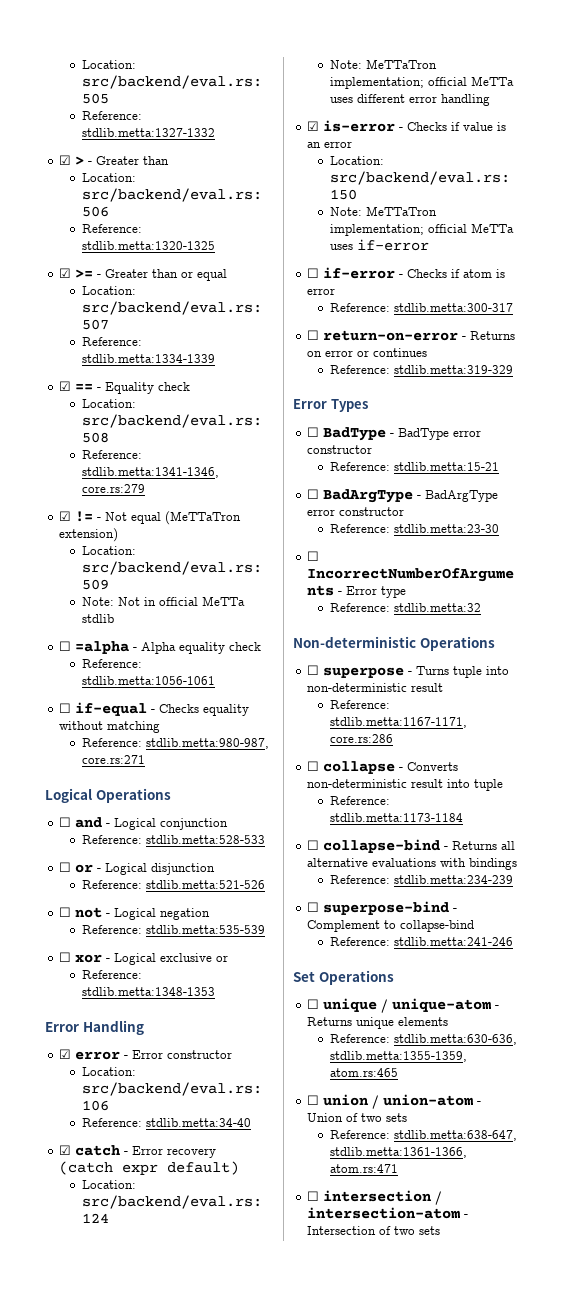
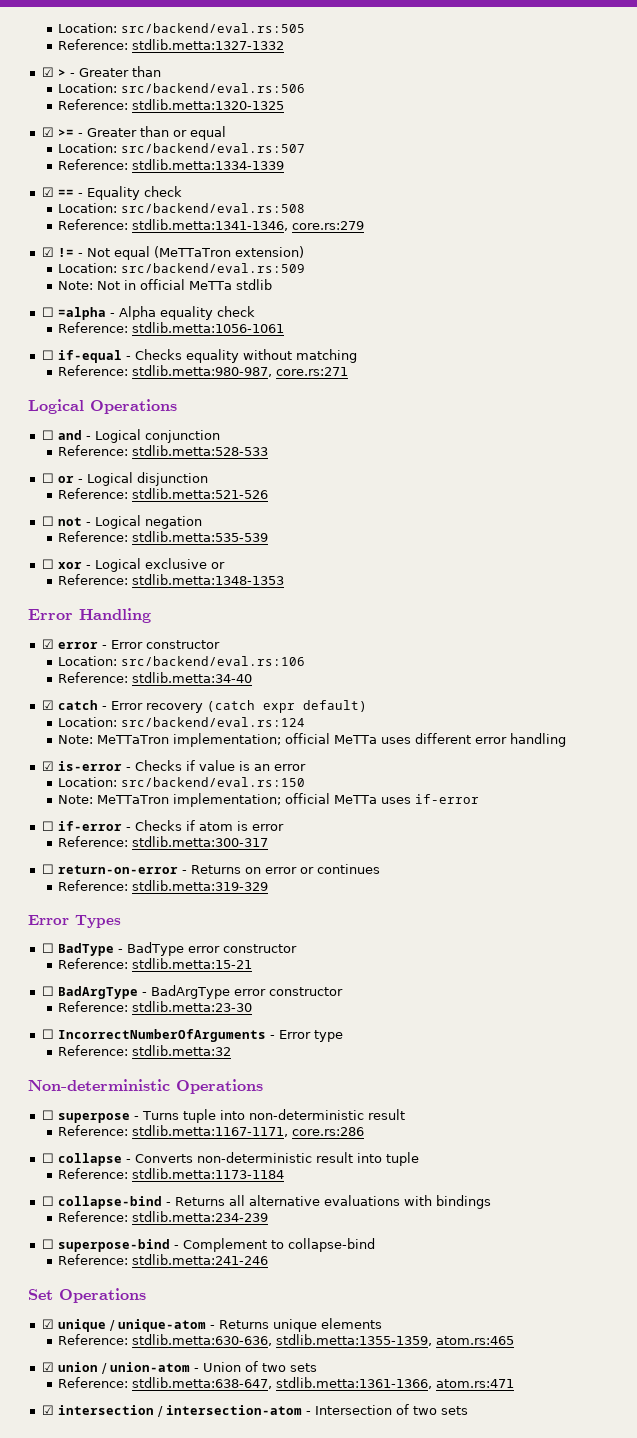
[307,999,320,1009] ☐ -> [41,1319,54,1329] ☑
[307,1095,320,1105] ☐ -> [41,1362,54,1372] ☑
[307,1191,320,1201] ☐ -> [41,1405,54,1415] ☑

